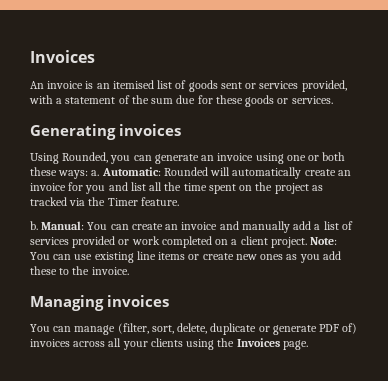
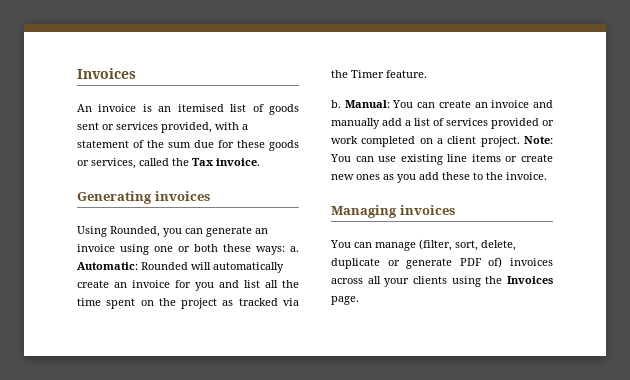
[291,96,333,104] services. -> [91,158,260,169] services, called the Tax invoice.

